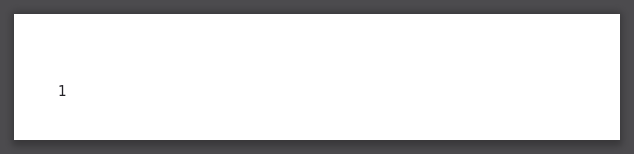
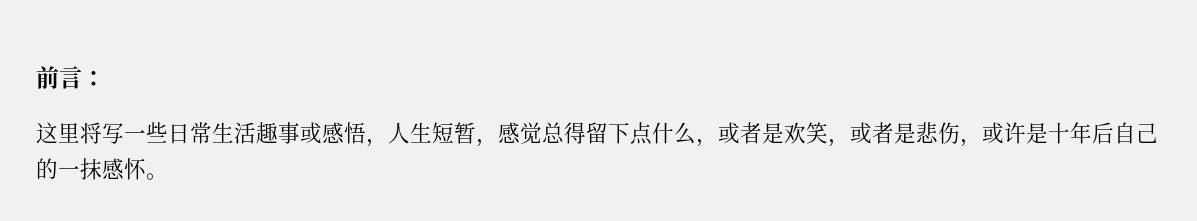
[58,85,67,96] 1 -> [36,66,105,89] [36,122,1158,147] [36,158,168,180] 前言： // 这里将写一些日常生活趣事或感悟，人生短暂，感觉总得留下点什么，或者是欢笑，或者是悲伤，或许是十年后自己的一抹感怀。

